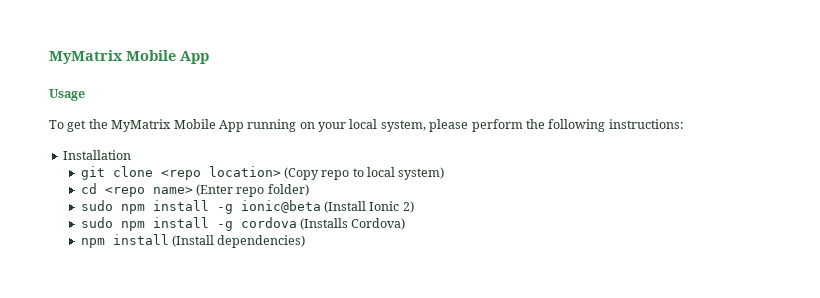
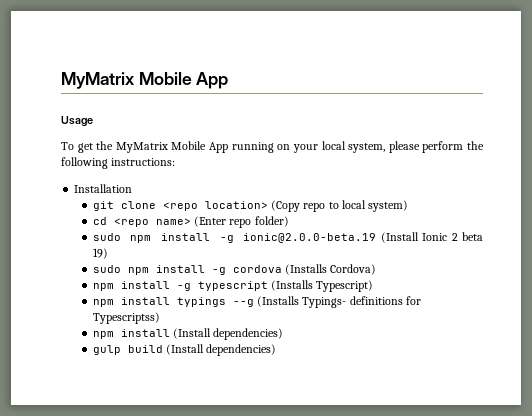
[240,200,321,213] ionic@beta -> [243,233,377,243] ionic@2.0.0-beta.19
[402,201,414,213] 2) -> [451,232,483,241] [92,248,108,259] 2 beta 19)
(406, 224) none -> [92,280,374,292] [92,296,421,308] [92,312,160,324] // npm install -g typescript (Installs Typescript) // npm install typings --g (Installs Typings- definitions for Typescriptss)
(306, 241) none -> [92,344,277,356] // gulp build (Install dependencies)

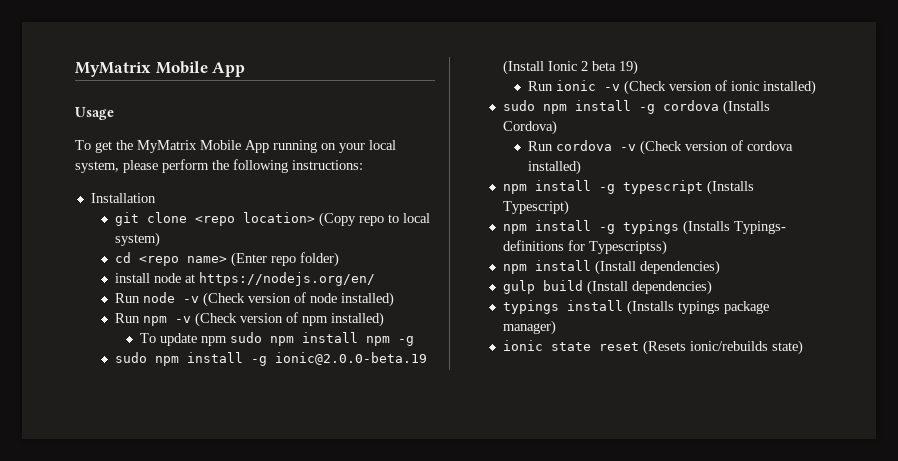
(289, 221) none -> [115,272,376,286] [115,292,395,307] [115,312,385,327] [139,332,414,346] // install node at https://nodejs.org/en/ // Run node -v (Check version of node installed) // Run npm -v (Check version of npm installed) // To update npm sudo npm install npm -g
(108, 253) none -> [527,80,816,95] // Run ionic -v (Check version of ionic installed)
(377, 269) none -> [527,140,793,155] [527,160,581,175] // Run cordova -v (Check version of cordova installed)
[176,297,254,307] typings --g -> [599,220,680,234] -g typings
(277, 350) none -> [503,300,770,315] [503,320,557,335] [503,340,804,355] // typings install (Installs typings package manager) // ionic state reset (Resets ionic/rebuilds state)

